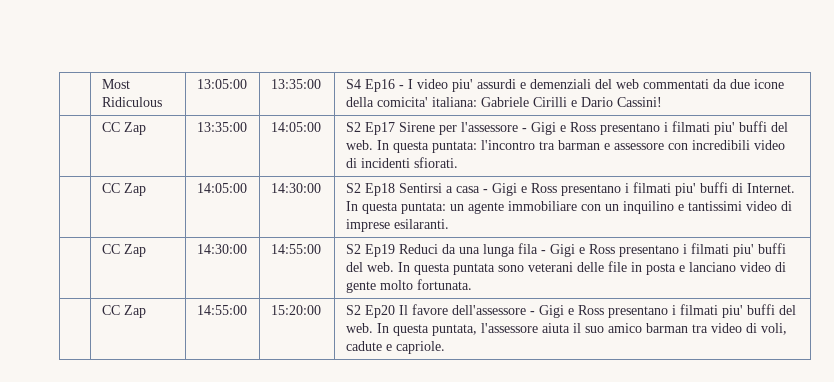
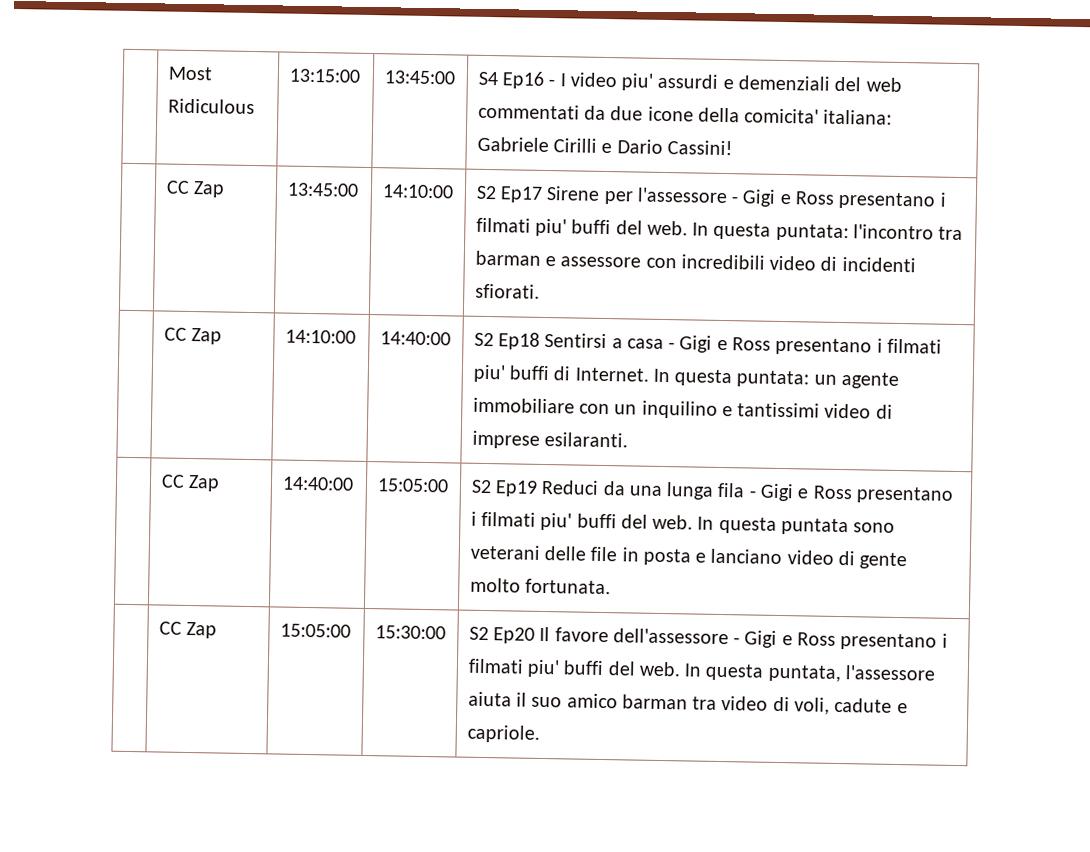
[196,79,247,89] [270,79,321,89] 13:05:00 | 13:35:00 -> [288,68,361,83] [383,70,455,85] 13:15:00 | 13:45:00
[196,122,247,132] [270,122,321,132] 13:35:00 | 14:05:00 -> [286,182,359,197] [381,184,454,199] 13:45:00 | 14:10:00
[196,183,247,193] [270,183,321,193] 14:05:00 | 14:30:00 -> [284,329,356,344] [379,331,451,346] 14:10:00 | 14:40:00
[196,244,247,254] [270,244,321,254] 14:30:00 | 14:55:00 -> [281,476,354,491] [376,478,449,493] 14:40:00 | 15:05:00
[196,305,247,315] [270,305,321,315] 14:55:00 | 15:20:00 -> [279,623,351,638] [374,625,446,640] 15:05:00 | 15:30:00

